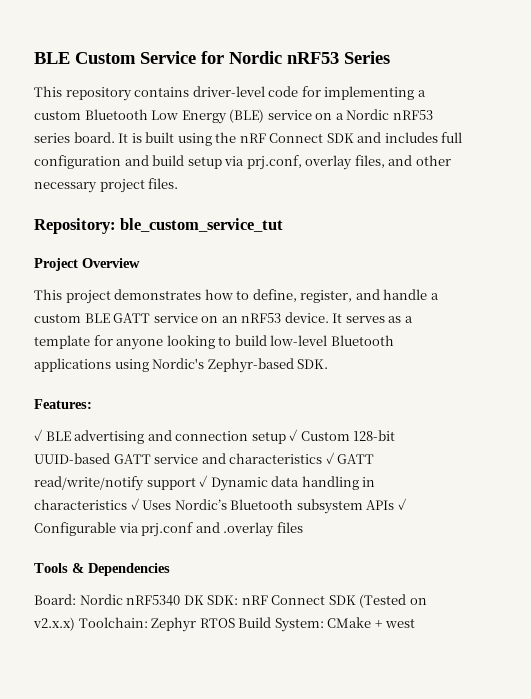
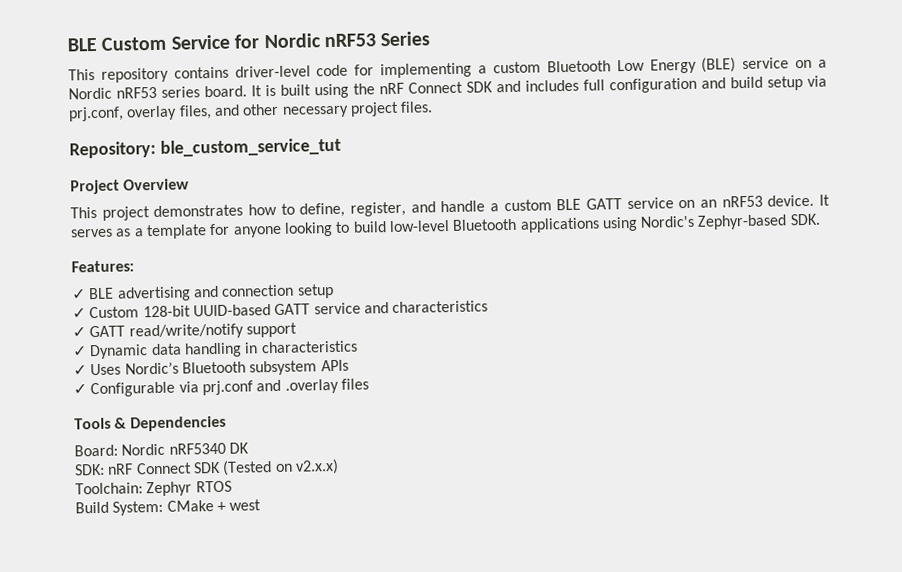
(286, 437) none -> (334, 291) //
(323, 458) none -> (489, 306) //
(196, 483) none -> (297, 330) //
(127, 504) none -> (358, 347) //
(395, 505) none -> (349, 365) //
(204, 600) none -> (249, 448) //
(75, 624) none -> (339, 466) //
(235, 623) none -> (232, 486) //

